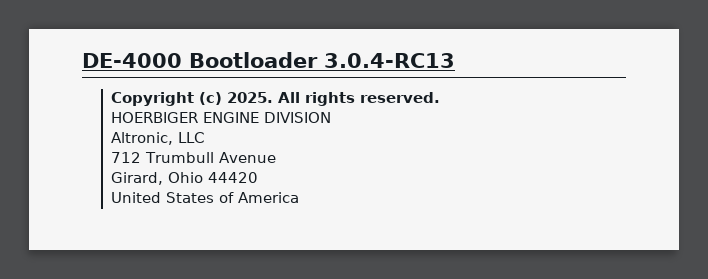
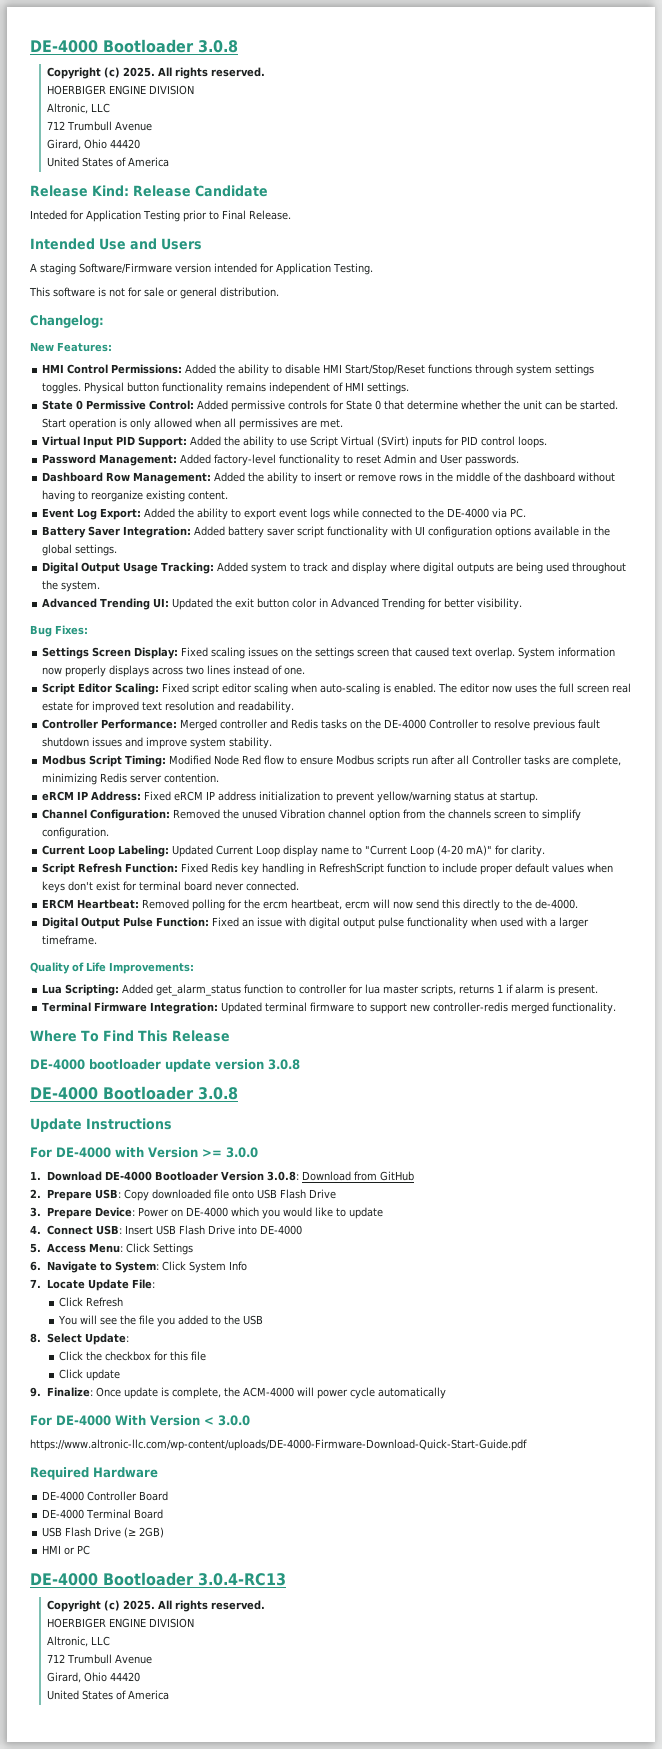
[82,52,318,68] DE-4000 Bootloader -> [30,39,238,53] [46,67,265,79] [46,85,194,95] [46,103,110,114] [46,121,152,131] [46,139,140,150] [46,157,169,167] [30,185,268,197] [30,210,291,222] [30,238,202,250] [30,263,373,275] [29,287,279,299] [30,315,104,328] [30,342,112,352] [42,364,595,376] [42,382,410,394] [42,400,619,412] [42,418,344,430] [42,436,548,448] [42,454,520,466] [42,472,616,484] [42,490,229,502] [42,508,527,520] [42,526,611,538] [42,544,118,556] [42,562,627,574] [42,580,101,592] [42,598,523,610] [30,625,88,637] [42,647,616,659] [42,665,306,677] [42,683,632,695] [42,701,295,713] [42,719,601,731] [42,737,273,749] [42,755,622,767] [42,773,220,785] [42,791,539,803] [42,809,582,821] [42,827,110,839] [42,845,546,857] [42,863,614,875] [42,881,300,893] [42,899,579,911] [42,917,590,929] [42,935,98,945] [30,962,194,974] [42,984,599,996] [42,1002,617,1014] [30,1030,230,1042] [30,1059,300,1072] [30,1086,238,1100] [30,1118,172,1132] [30,1147,258,1158] [30,1171,414,1181] [30,1189,336,1201] [30,1207,383,1219] [30,1225,302,1235] [30,1243,193,1255] [30,1261,247,1273] [30,1279,155,1291] [58,1297,123,1307] [57,1315,263,1327] [30,1333,129,1345] [58,1351,206,1361] [58,1369,120,1381] [30,1387,446,1399] [30,1415,250,1426] [30,1439,527,1451] [30,1467,158,1480] [42,1491,169,1501] [42,1509,164,1519] [42,1527,165,1538] [42,1545,91,1555] [30,1572,194,1586] DE-4000 Bootloader 3.0.8 // Copyright (c) 2025. All rights reserved. // HOERBIGER ENGINE DIVISION // Altronic, LLC // 712 Trumbull Avenue // Girard, Ohio 44420 // United States of America // Release Kind: Release Candidate // Inteded for Application Testing prior to Final Release. // Intended Use and Users // A staging Software/Firmware version intended for Application Testing. // This software is not for sale or general distribution. // Changelog: // New Features: // HMI Control Permissions: Added the ability to disable HMI Start/Stop/Reset functions through system settings toggles. Physical button functionality remains independent of HMI settings. // State 0 Permissive Control: Added permissive controls for State 0 that determine whether the unit can be started. Start operation is only allowed when all permissives are met. // Virtual Input PID Support: Added the ability to use Script Virtual (SVirt) inputs for PID control loops. // Password Management: Added factory-level functionality to reset Admin and User passwords. // Dashboard Row Management: Added the ability to insert or remove rows in the middle of the dashboard without having to reorganize existing content. // Event Log Export: Added the ability to export event logs while connected to the DE-4000 via PC. // Battery Saver Integration: Added battery saver script functionality with UI configuration options available in the global settings. // Digital Output Usage Tracking: Added system to track and display where digital outputs are being used throughout the system. // Advanced Trending UI: Updated the exit button color in Advanced Trending for better visibility. // Bug Fixes: // Settings Screen Display: Fixed scaling issues on the settings screen that caused text overlap. System information now properly displays across two lines instead of one. // Script Editor Scaling: Fixed script editor scaling when auto-scaling is enabled. The editor now uses the full screen real estate for improved text resolution and readability. // Controller Performance: Merged controller and Redis tasks on the DE-4000 Controller to resolve previous fault shutdown issues and improve system stability. // Modbus Script Timing: Modified Node Red flow to ensure Modbus scripts run after all Controller tasks are complete, minimizing Redis server contention. // eRCM IP Address: Fixed eRCM IP address initialization to prevent yellow/warning status at startup. // Channel Configuration: Removed the unused Vibration channel option from the channels screen to simplify configuration. // Current Loop Labeling: Updated Current Loop display name to "Current Loop (4-20 mA)" for clarity. // Script Refresh Function: Fixed Redis key handling in RefreshScript function to include proper default values when keys don't exist for terminal board never connected. // ERCM Heartbeat: Removed polling for the ercm heartbeat, ercm will now send this directly to the de-4000. // Digital Output Pulse Function: Fixed an issue with digital output pulse functionality when used with a larger timeframe. // Quality of Life Improvements: // Lua Scripting: Added get_alarm_status function to controller for lua master scripts, returns 1 if alarm is present. // Terminal Firmware Integration: Updated terminal firmware to support new controller-redis merged functionality. // Where To Find This Release // DE-4000 bootloader update version 3.0.8 // DE-4000 Bootloader 3.0.8 // Update Instructions // For DE-4000 with Version >= 3.0.0 // 1. Download DE-4000 Bootloader Version 3.0.8: Download from GitHub // 2. Prepare USB: Copy downloaded file onto USB Flash Drive // 3. Prepare Device: Power on DE-4000 which you would like to update // 4. Connect USB: Insert USB Flash Drive into DE-4000 // 5. Access Menu: Click Settings // 6. Navigate to System: Click System Info // 7. Locate Update File: // Click Refresh // You will see the file you added to the USB // 8. Select Update: // Click the checkbox for this file // Click update // 9. Finalize: Once update is complete, the ACM-4000 will power cycle automatically // For DE-4000 With Version < 3.0.0 // https://www.altronic-llc.com/wp-content/uploads/DE-4000-Firmware-Download-Quick-Start-Guide.pdf // Required Hardware // DE-4000 Controller Board // DE-4000 Terminal Board // USB Flash Drive (≥ 2GB) // HMI or PC // DE-4000 Bootloader

